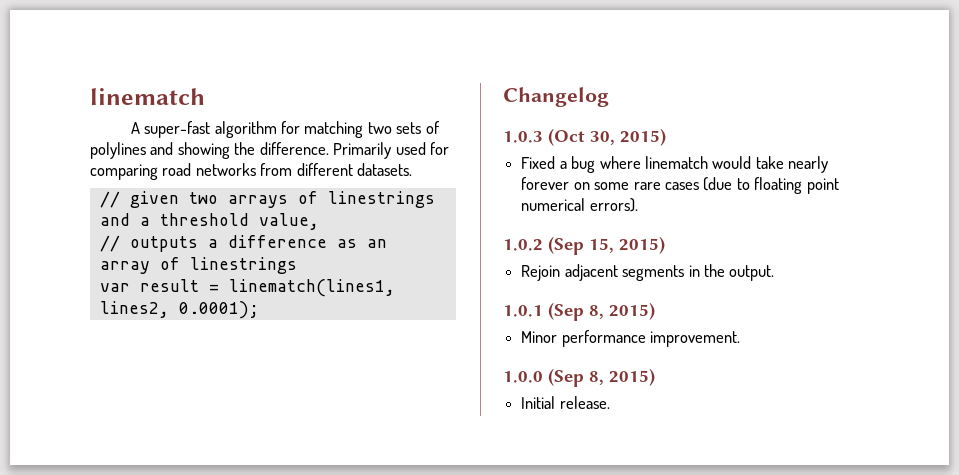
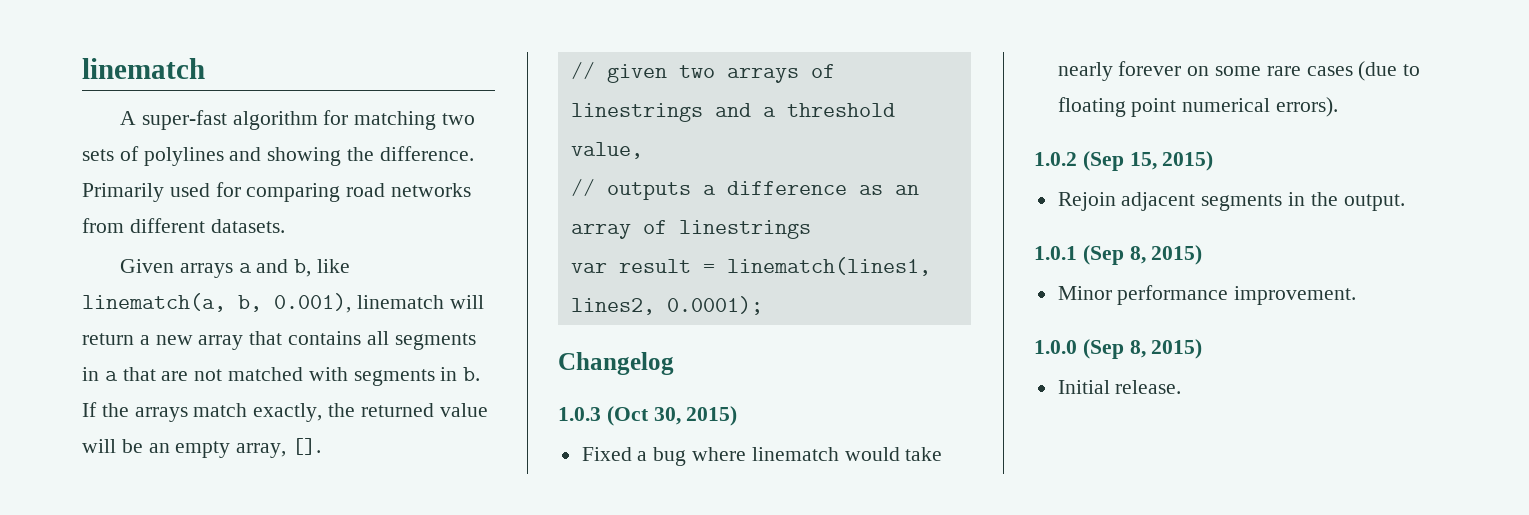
(413, 169) none -> [119,259,350,278] [82,293,484,313] [82,331,476,350] [82,367,481,386] [82,402,488,422] [82,438,322,458] // Given arrays a and b, like linematch(a, b, 0.001), linematch will return a new array that contains all segments in a that are not matched with segments in b. If the arrays match exactly, the returned value will be an empty array, [].

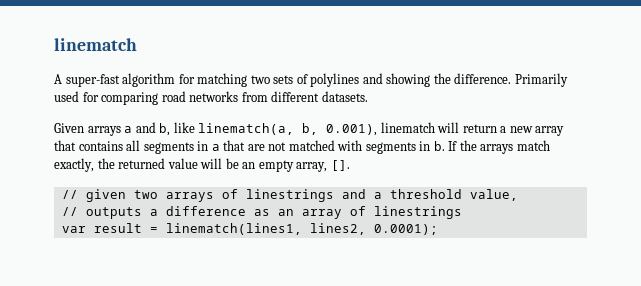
[558,352,674,375] [558,406,738,426] [581,447,943,466] [1057,61,1421,81] [1057,97,1339,117] [1034,151,1214,171] [1057,192,1405,211] [1034,245,1203,265] [1057,285,1357,305] [1034,339,1203,359] [1057,380,1182,394] // Changelog // 1.0.3 (Oct 30, 2015) // Fixed a bug where linematch would take nearly forever on some rare cases (due to floating point numerical errors). // 1.0.2 (Sep 15, 2015) // Rejoin adjacent segments in the output. // 1.0.1 (Sep 8, 2015) // Minor performance improvement. // 1.0.0 (Sep 8, 2015) // Initial release. -> (438, 229) none

